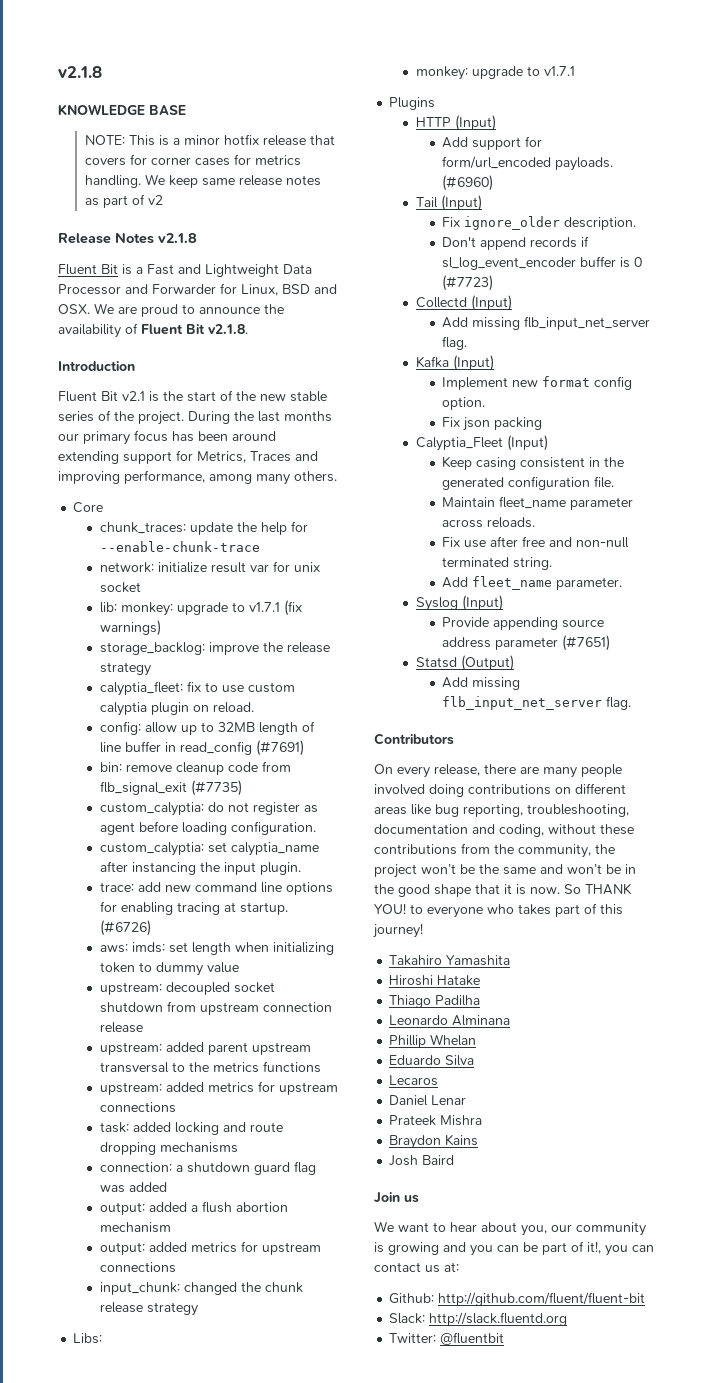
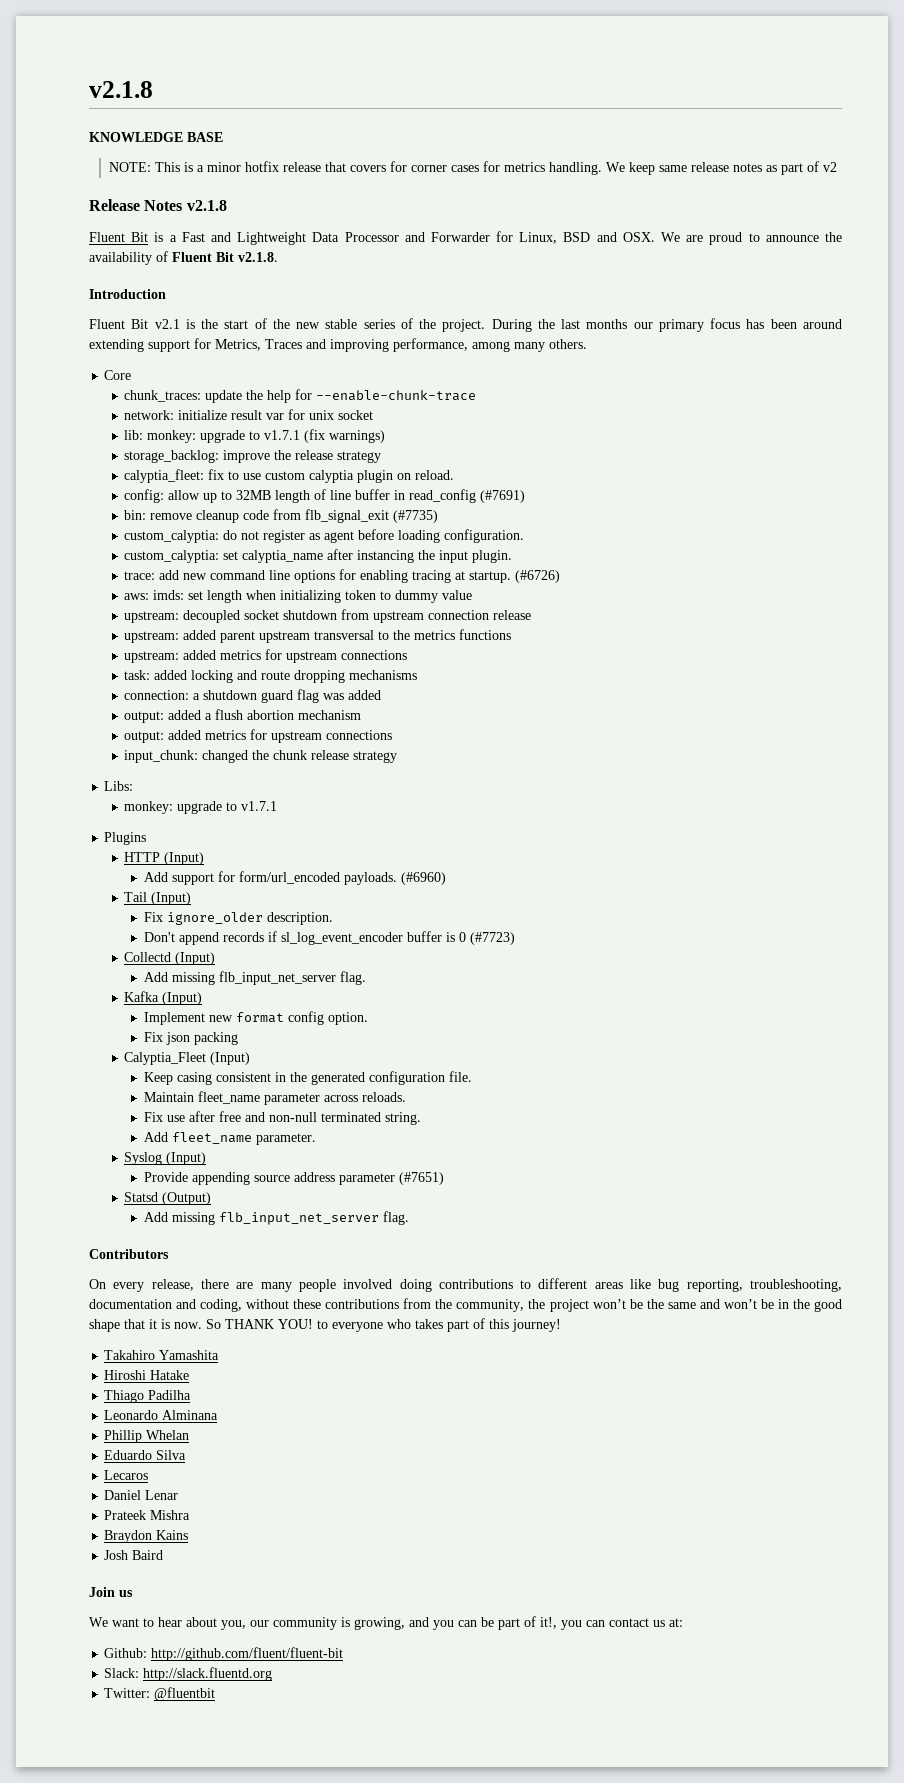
[555,787,571,794] on -> [520,1280,532,1289] to
[388,1242,439,1255] growing -> [354,1617,405,1630] growing,

